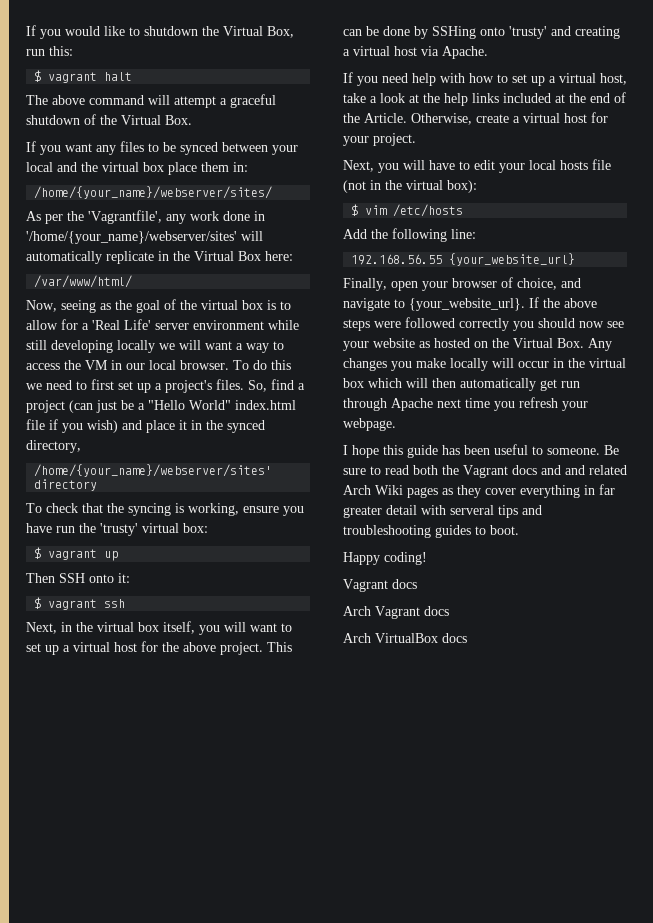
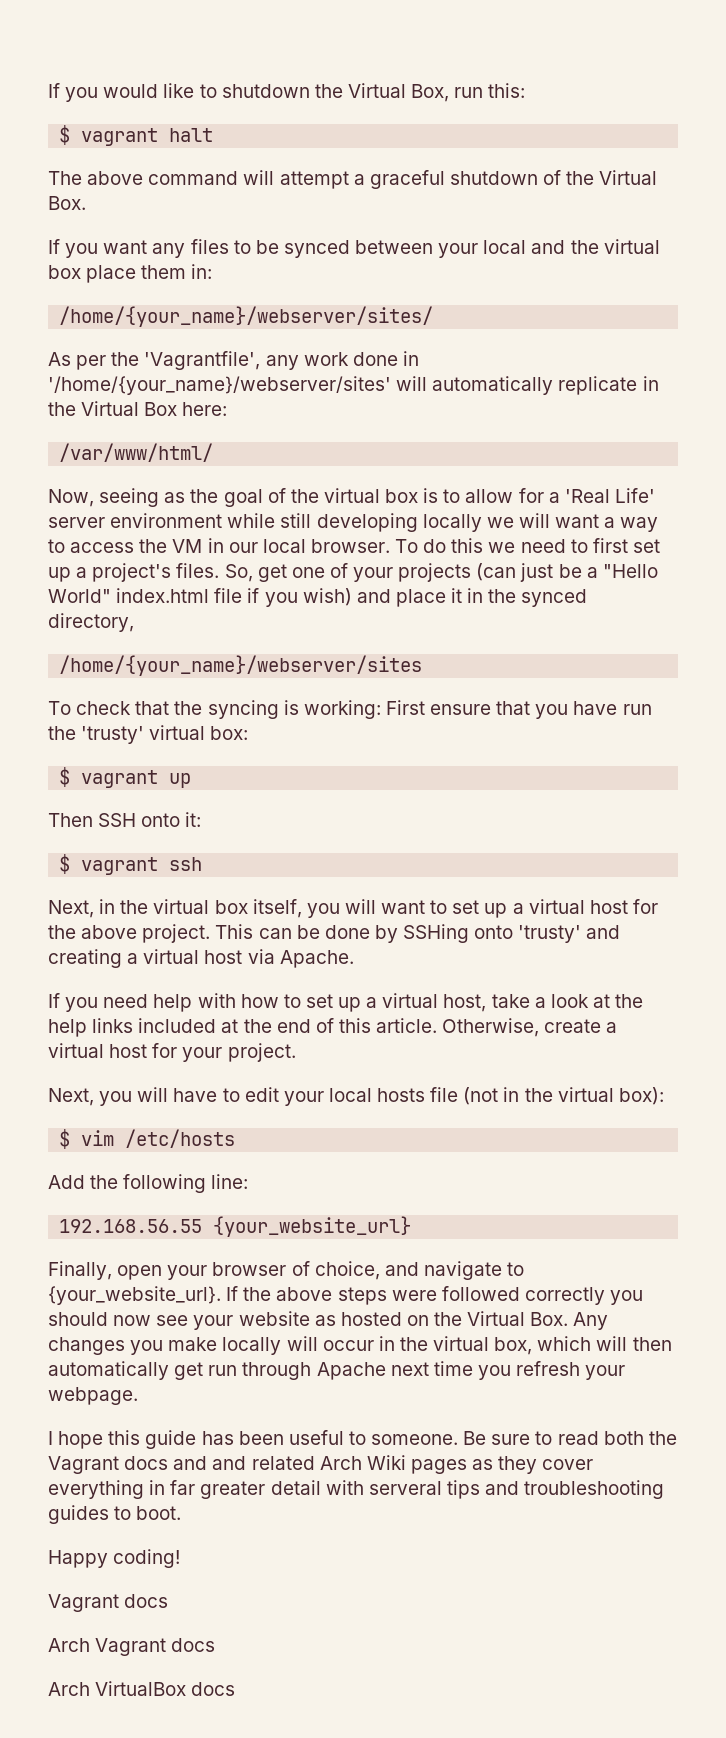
[271,379,305,390] [26,400,65,413] find a project -> [257,563,472,582] get one of your projects
[34,464,273,477] [34,479,98,491] /home/{your_name}/webserver/sites' directory -> [59,655,423,676] /home/{your_name}/webserver/sites
[188,503,279,516] working, ensure -> [303,700,531,719] working: First ensure that
[343,113,407,123] the Article. -> [338,1018,438,1033] this article.
[343,378,364,388] box -> [494,1337,533,1355] box,

